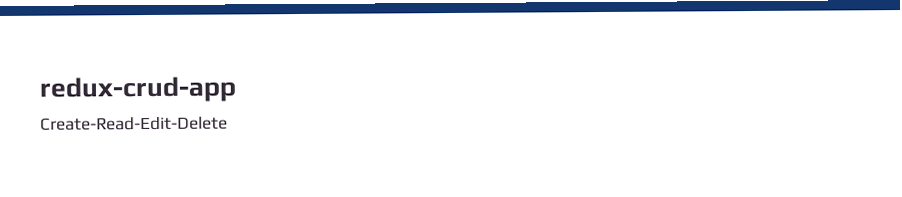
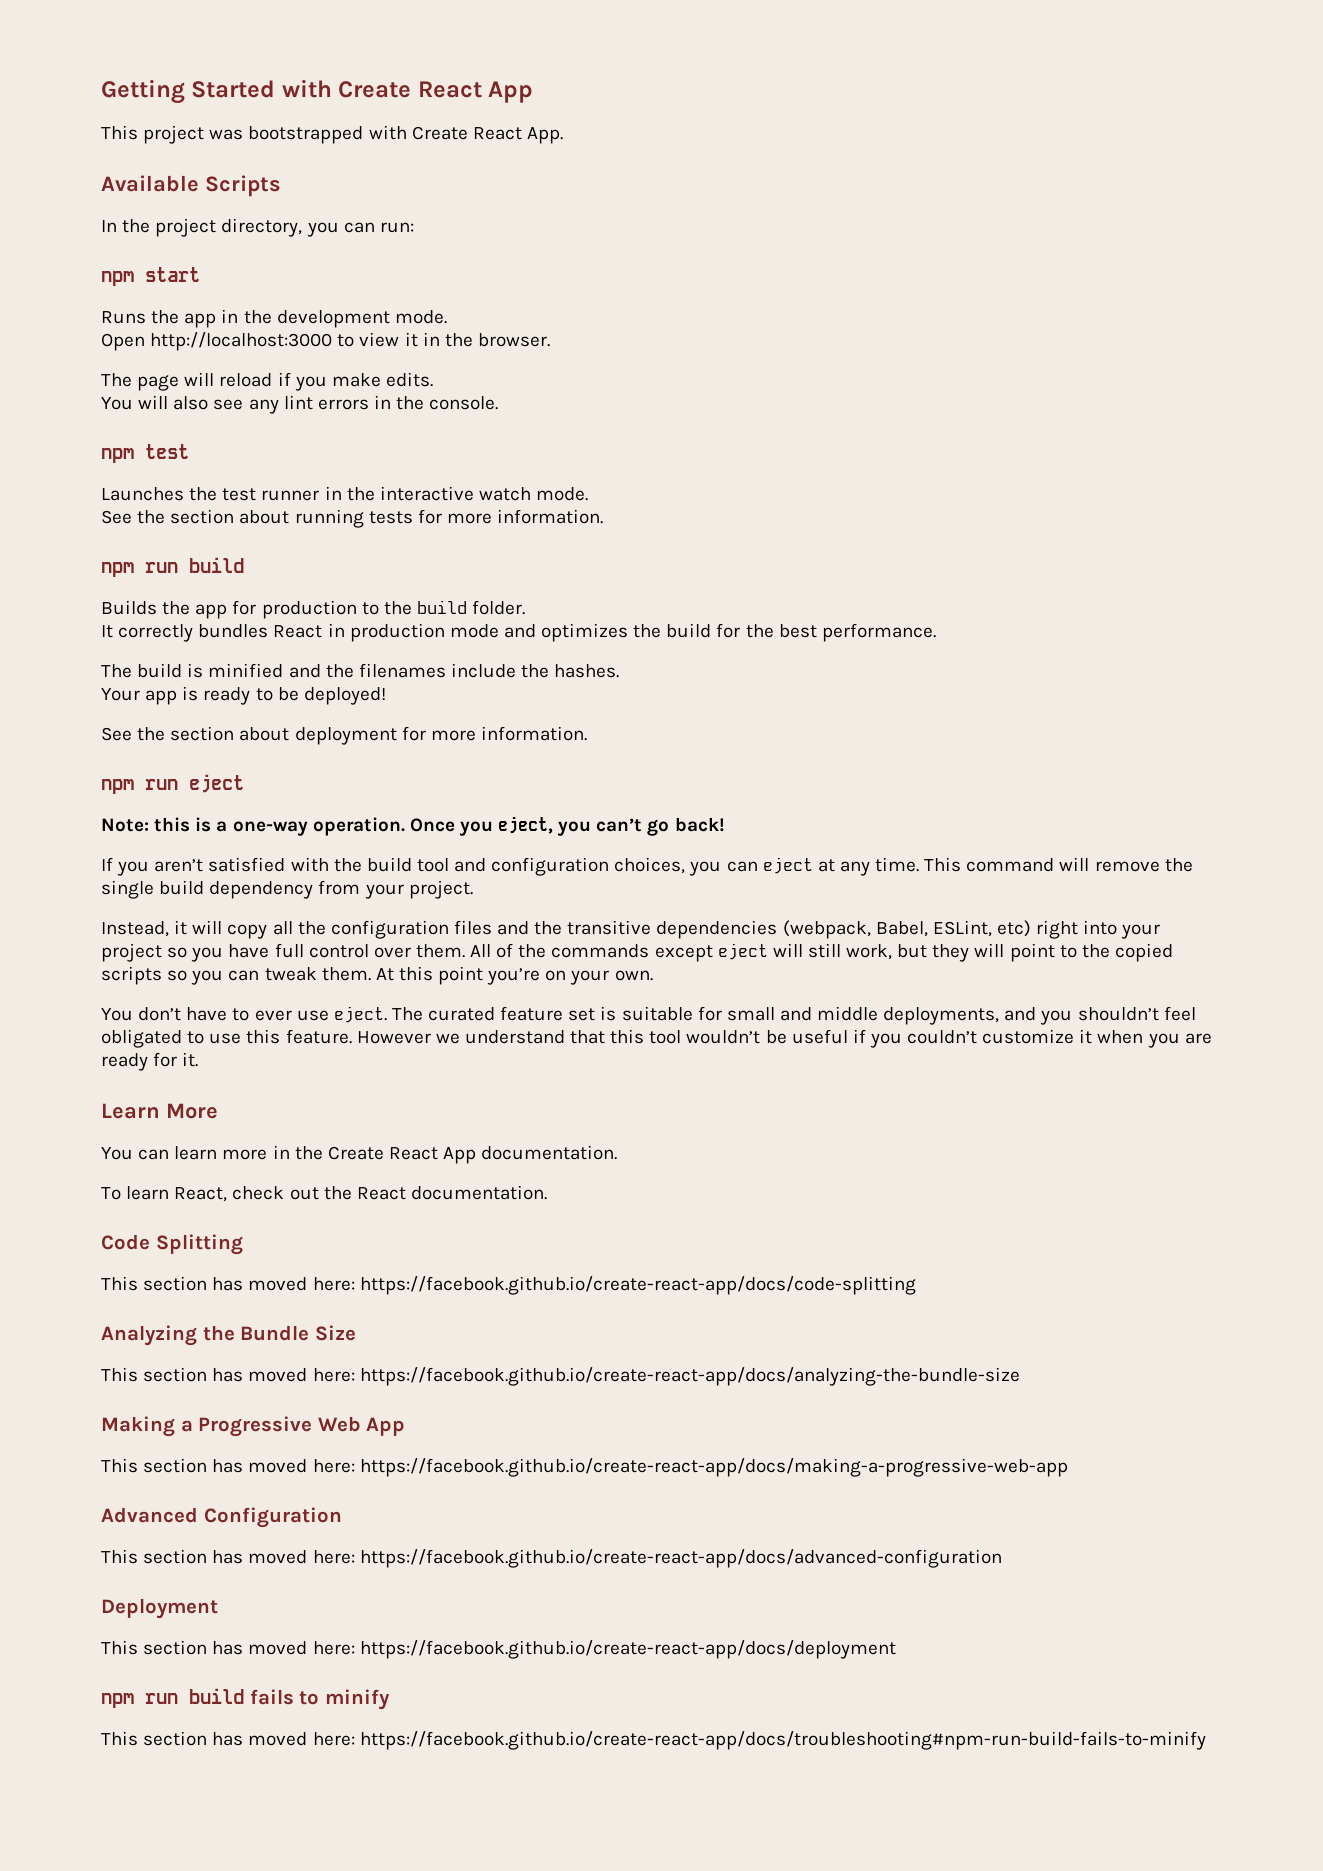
[39,76,237,103] [40,116,228,131] redux-crud-app // Create-Read-Edit-Delete -> [101,79,534,104] [101,125,563,144] [101,175,281,197] [101,218,414,237] [101,267,200,286] [101,309,447,328] [101,332,550,351] [101,372,433,391] [101,395,499,414] [101,444,189,463] [101,486,589,501] [101,509,604,528] [101,557,244,577] [101,600,526,619] [101,623,936,642] [101,663,620,678] [101,686,386,705] [101,726,587,745] [101,774,244,794] [101,816,725,836] [101,857,1193,876] [101,880,473,899] [101,920,1161,939] [101,943,1173,962] [101,966,653,985] [101,1006,1196,1025] [101,1029,1212,1048] [101,1052,199,1071] [101,1103,218,1119] [101,1145,618,1164] [101,1185,547,1202] [101,1234,243,1255] [101,1276,916,1295] [101,1325,356,1346] [101,1367,1020,1386] [101,1416,406,1437] [101,1458,1068,1477] [101,1507,342,1528] [101,1549,1002,1568] [101,1598,218,1619] [101,1640,896,1659] [101,1688,390,1710] [101,1731,1206,1750] Getting Started with Create React App // This project was bootstrapped with Create React App. // Available Scripts // In the project directory, you can run: // npm start // Runs the app in the development mode. // Open http://localhost:3000 to view it in the browser. // The page will reload if you make edits. // You will also see any lint errors in the console. // npm test // Launches the test runner in the interactive watch mode. // See the section about running tests for more information. // npm run build // Builds the app for production to the build folder. // It correctly bundles React in production mode and optimizes the build for the best performance. // The build is minified and the filenames include the hashes. // Your app is ready to be deployed! // See the section about deployment for more information. // npm run eject // Note: this is a one-way operation. Once you eject, you can’t go back! // If you aren’t satisfied with the build tool and configuration choices, you can eject at any time. This command will remove the single build dependency from your project. // Instead, it will copy all the configuration files and the transitive dependencies (webpack, Babel, ESLint, etc) right into your project so you have full control over them. All of the commands except eject will still work, but they will point to the copied scripts so you can tweak them. At this point you’re on your own. // You don’t have to ever use eject. The curated feature set is suitable for small and middle deployments, and you shouldn’t feel obligated to use this feature. However we understand that this tool wouldn’t be useful if you couldn’t customize it when you are ready for it. // Learn More // You can learn more in the Create React App documentation. // To learn React, check out the React documentation. // Code Splitting // This section has moved here: https://facebook.github.io/create-react-app/docs/code-splitting // Analyzing the Bundle Size // This section has moved here: https://facebook.github.io/create-react-app/docs/analyzing-the-bundle-size // Making a Progressive Web App // This section has moved here: https://facebook.github.io/create-react-app/docs/making-a-progressive-web-app // Advanced Configuration // This section has moved here: https://facebook.github.io/create-react-app/docs/advanced-configuration // Deployment // This section has moved here: https://facebook.github.io/create-react-app/docs/deployment // npm run build fails to minify // This section has moved here: https://facebook.github.io/create-react-app/docs/troubleshooting#npm-run-build-fails-to-minify

